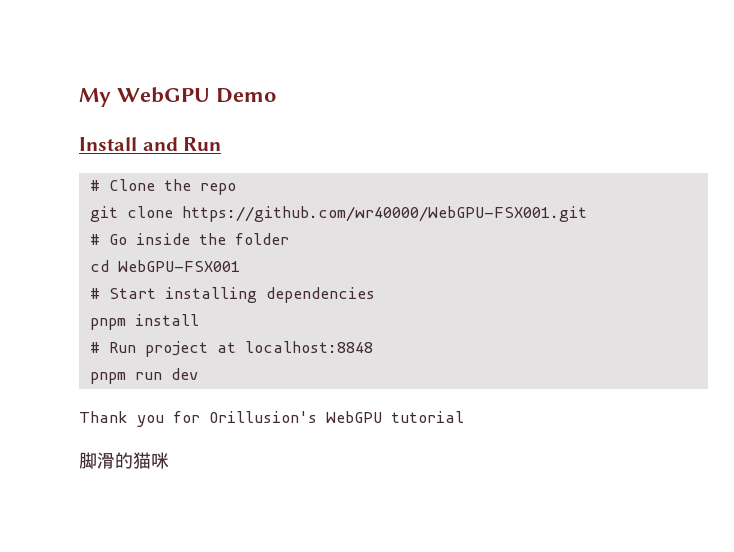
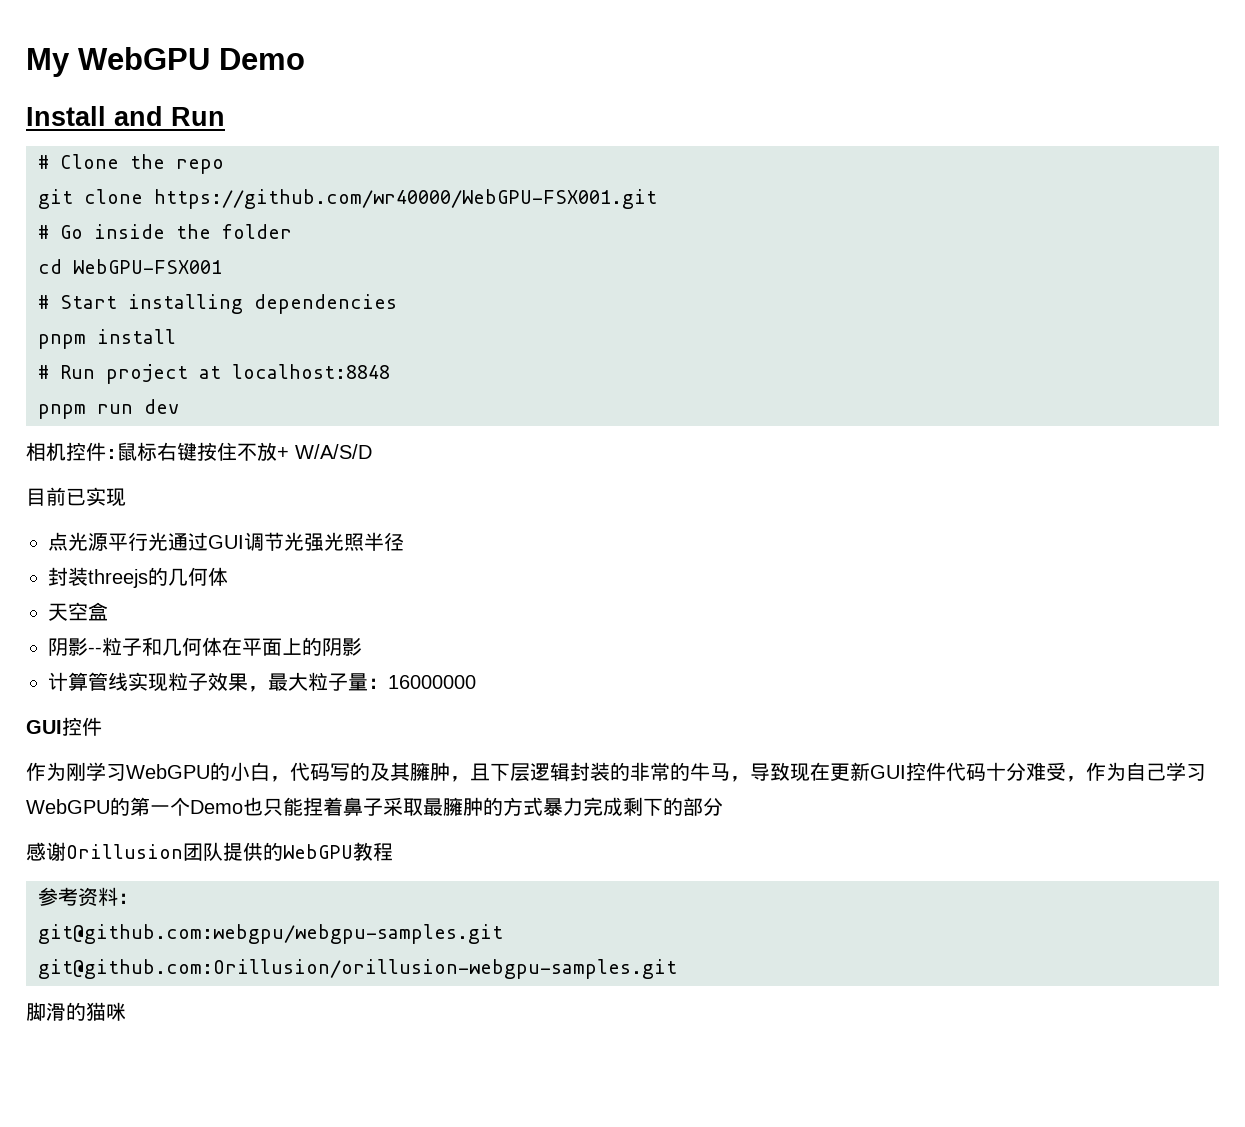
[79,411,464,427] Thank you for Orillusion's WebGPU tutorial -> [26,442,372,461] [26,487,126,507] [48,532,404,551] [48,567,228,588] [48,602,108,621] [48,637,362,656] [48,672,476,692] [26,717,102,736] [26,762,1206,782] [26,797,723,816] [26,842,393,861] [38,887,138,907] [38,924,503,944] [38,959,677,979] 相机控件:鼠标右键按住不放+ W/A/S/D // 目前已实现 // 点光源平行光通过GUI调节光强光照半径 // 封装threejs的几何体 // 天空盒 // 阴影--粒子和几何体在平面上的阴影 // 计算管线实现粒子效果，最大粒子量：16000000 // GUI控件 // 作为刚学习WebGPU的小白，代码写的及其臃肿，且下层逻辑封装的非常的牛马，导致现在更新GUI控件代码十分难受，作为自己学习WebGPU的第一个Demo也只能捏着鼻子采取最臃肿的方式暴力完成剩下的部分 // 感谢Orillusion团队提供的WebGPU教程 // 参考资料： // git@github.com:webgpu/webgpu-samples.git // git@github.com:Orillusion/orillusion-webgpu-samples.git

